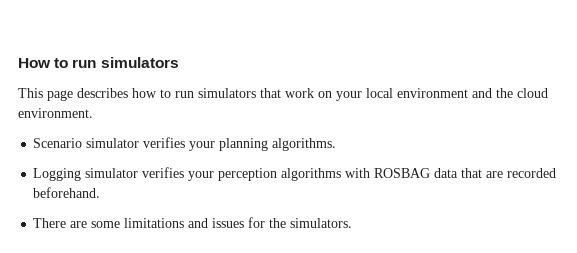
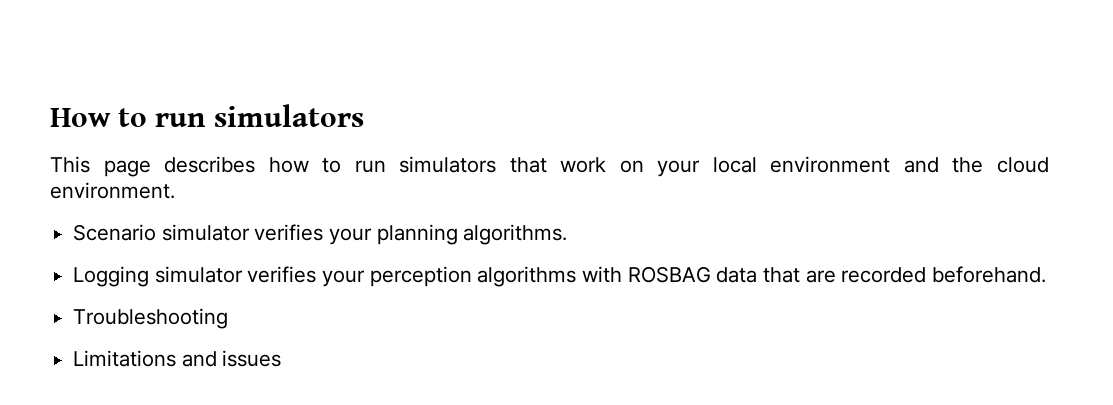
[33,217,353,228] There are some limitations and issues for the simulators. -> [73,308,229,329] [73,350,282,367] Troubleshooting // Limitations and issues

